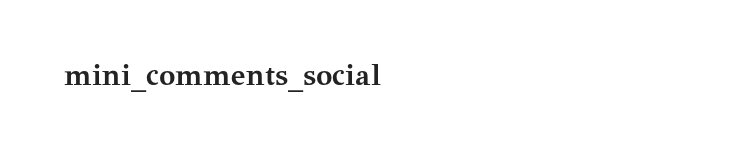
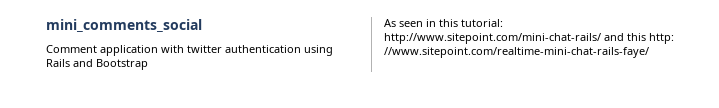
(381, 78) none -> [46,45,333,56] [46,59,148,70] [384,19,503,27] [384,33,674,44] [384,47,649,58] // Comment application with twitter authentication using Rails and Bootstrap // As seen in this tutorial: http://www.sitepoint.com/mini-chat-rails/ and this http: //www.sitepoint.com/realtime-mini-chat-rails-faye/

